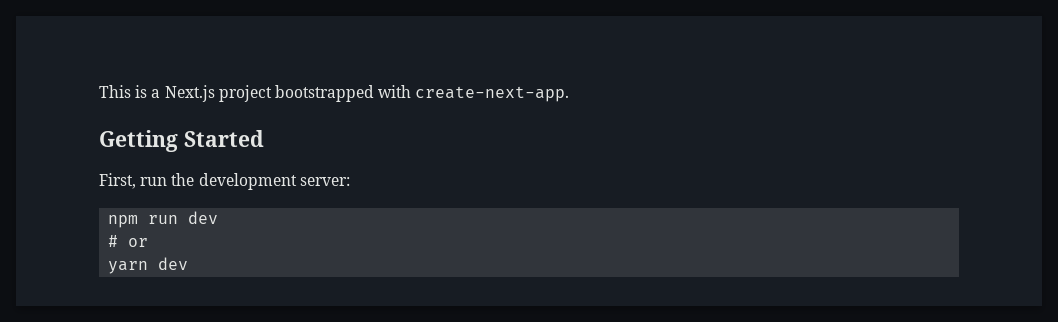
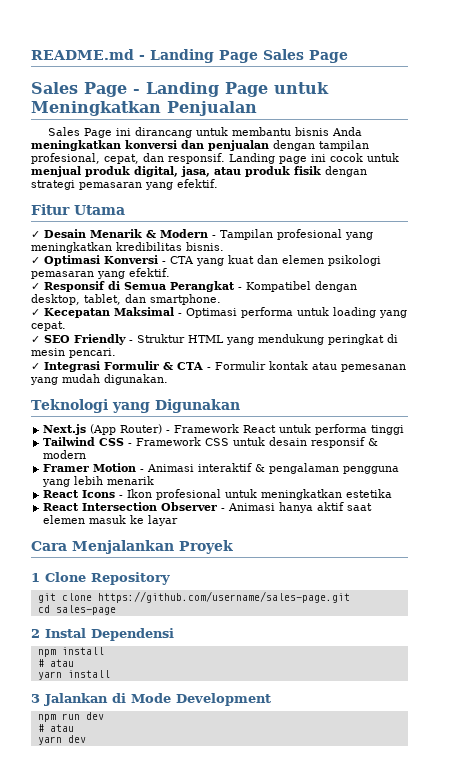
[99,85,570,102] [99,130,264,152] [99,173,350,190] This is a Next.js project bootstrapped with create-next-app. // Getting Started // First, run the development server: -> [31,49,348,63] [31,82,329,97] [31,101,257,116] [48,127,363,138] [31,140,369,151] [31,153,399,164] [31,166,367,177] [31,179,218,190] [31,204,125,215] [31,229,373,240] [31,242,224,253] [31,255,381,266] [31,268,170,279] [31,281,357,292] [31,294,221,305] [31,307,407,318] [31,321,66,331] [31,334,398,345] [31,348,116,358] [31,361,406,372] [30,374,168,385] [31,399,240,413] [43,424,405,435] [43,437,379,448] [43,450,87,459] [43,463,400,474] [42,476,155,487] [43,489,393,500] [43,502,373,513] [43,515,179,526] [31,540,233,554] [31,572,170,585] [37,591,350,603] [37,605,116,615] [31,628,174,641] [37,647,104,657] [37,659,74,667] [37,670,110,680] [31,693,271,706] README.md - Landing Page Sales Page // Sales Page - Landing Page untuk Meningkatkan Penjualan // Sales Page ini dirancang untuk membantu bisnis Anda meningkatkan konversi dan penjualan dengan tampilan profesional, cepat, dan responsif. Landing page ini cocok untuk menjual produk digital, jasa, atau produk fisik dengan strategi pemasaran yang efektif. // Fitur Utama // ✓ Desain Menarik & Modern - Tampilan profesional yang meningkatkan kredibilitas bisnis. // ✓ Optimasi Konversi - CTA yang kuat dan elemen psikologi pemasaran yang efektif. // ✓ Responsif di Semua Perangkat - Kompatibel dengan desktop, tablet, dan smartphone. // ✓ Kecepatan Maksimal - Optimasi performa untuk loading yang cepat. // ✓ SEO Friendly - Struktur HTML yang mendukung peringkat di mesin pencari. // ✓ Integrasi Formulir & CTA - Formulir kontak atau pemesanan yang mudah digunakan. // Teknologi yang Digunakan // Next.js (App Router) - Framework React untuk performa tinggi // Tailwind CSS - Framework CSS untuk desain responsif & modern // Framer Motion - Animasi interaktif & pengalaman pengguna yang lebih menarik // React Icons - Ikon profesional untuk meningkatkan estetika // React Intersection Observer - Animasi hanya aktif saat elemen masuk ke layar // Cara Menjalankan Proyek // 1 Clone Repository // git clone https://github.com/username/sales-page.git // cd sales-page // 2 Instal Dependensi // npm install // # atau // yarn install // 3 Jalankan di Mode Development
[128,238,149,247] or -> [49,724,74,732] atau

